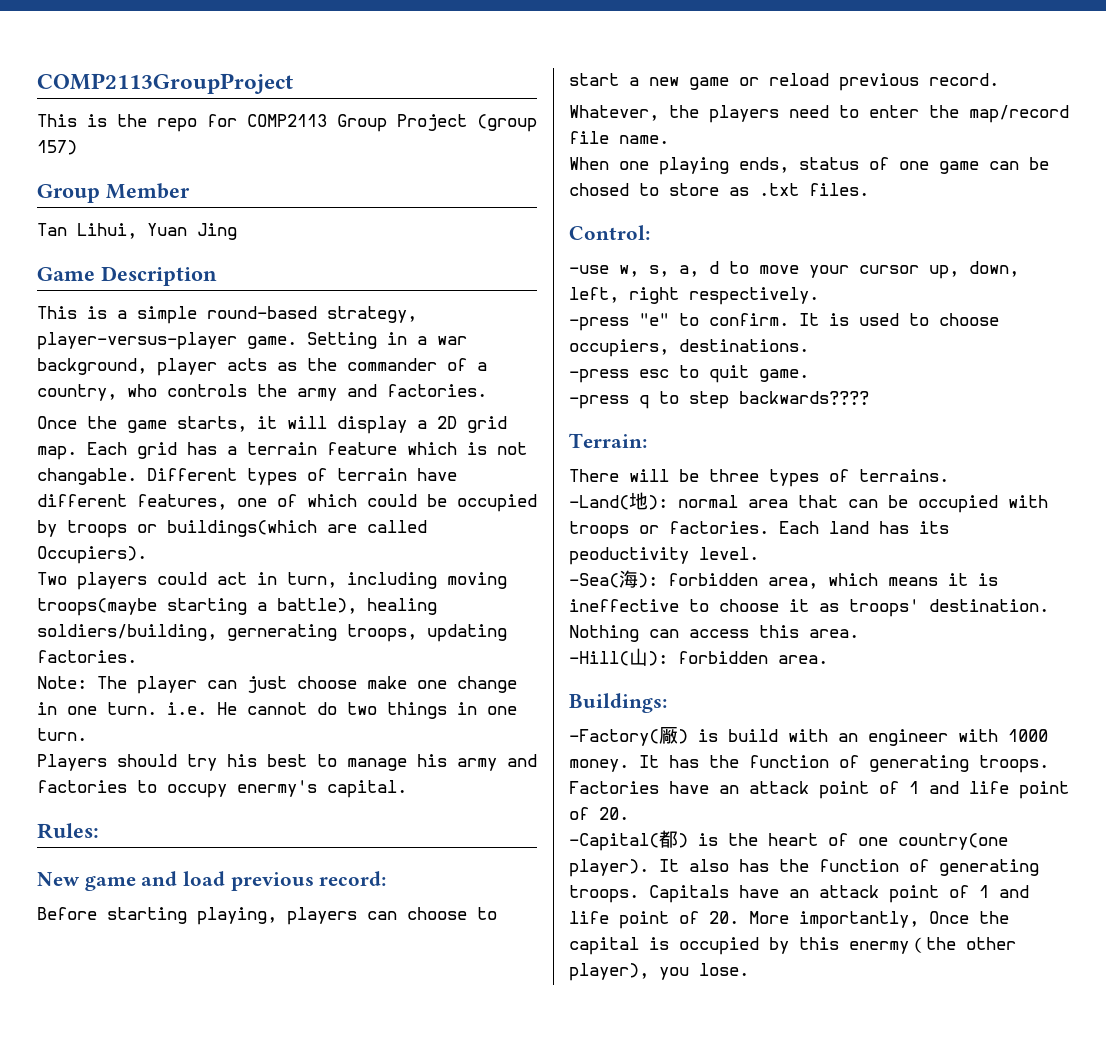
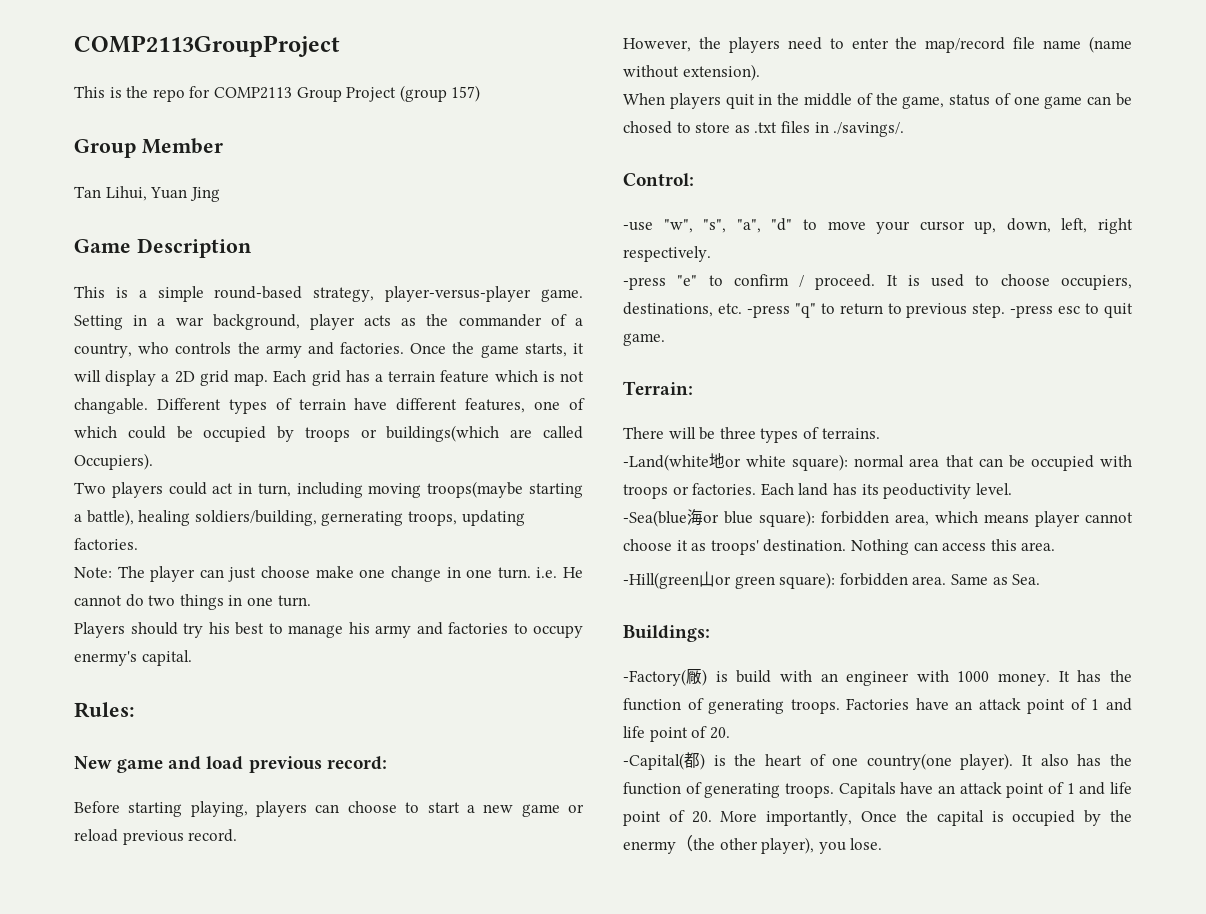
(487, 390) // -> (405, 348) none
[569,105,659,121] Whatever, -> [623,38,691,52] However,
[619,135,669,144] [569,157,789,175] name. // When one playing ends, -> [1043,36,1132,53] [623,64,760,81] [623,93,945,109] name (name without extension). // When players quit in the middle of the game,
[809,183,869,196] files. -> [780,121,905,137] files in ./savings/.
[619,261,719,277] w, s, a, d -> [663,218,793,233] "w", "s", "a", "d"
[709,313,789,326] confirm. -> [733,274,876,290] confirm / proceed.
[679,339,809,352] destinations. // -> [623,302,1006,318] destinations, etc. -press "q" to return to previous step.
[569,391,869,409] // -press q to step backwards???? -> (665, 339) none
[569,492,668,510] -Land(地): -> [623,453,849,471] -Land(white地or white square):
[569,570,998,589] [569,599,709,612] -Sea(海): forbidden area, which means it is ineffective to -> [623,509,1133,527] -Sea(blue海or blue square): forbidden area, which means player cannot
[569,648,668,666] -Hill(山): -> [623,571,836,589] -Hill(green山or green square):
(828, 659) none -> [950,574,1041,585] Same as Sea.
[799,937,839,950] this -> [1110,810,1132,822] the

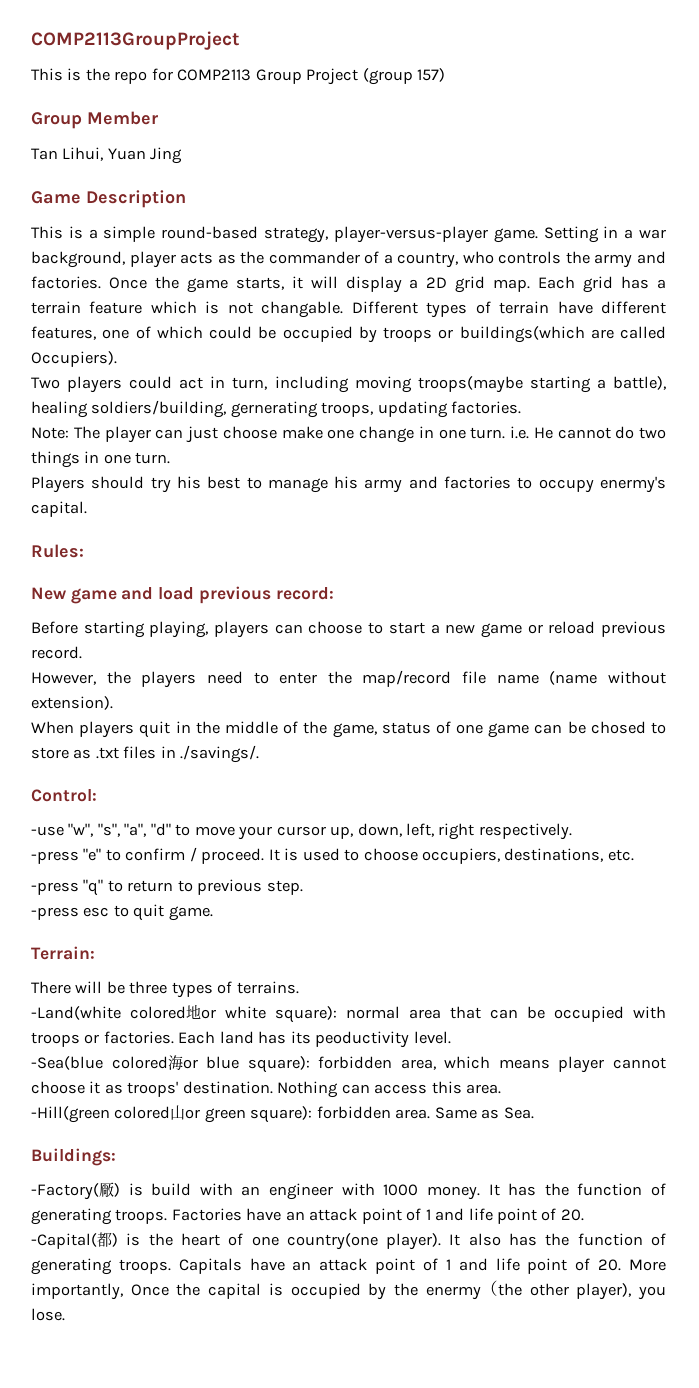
(742, 308) none -> (634, 855) //
(1006, 310) none -> (303, 887) //
(709, 462) none -> [130,1006,186,1019] colored
(687, 518) none -> [111,1056,168,1069] colored
(699, 580) none -> [114,1106,171,1119] colored

